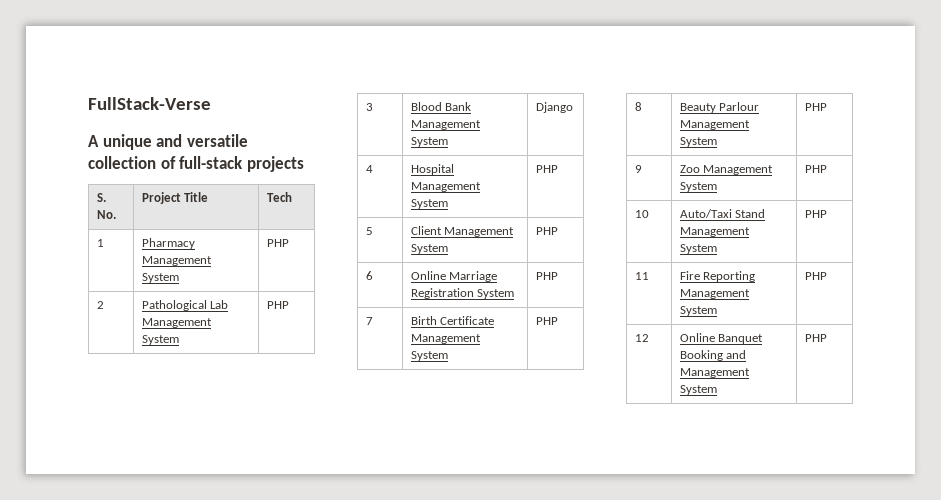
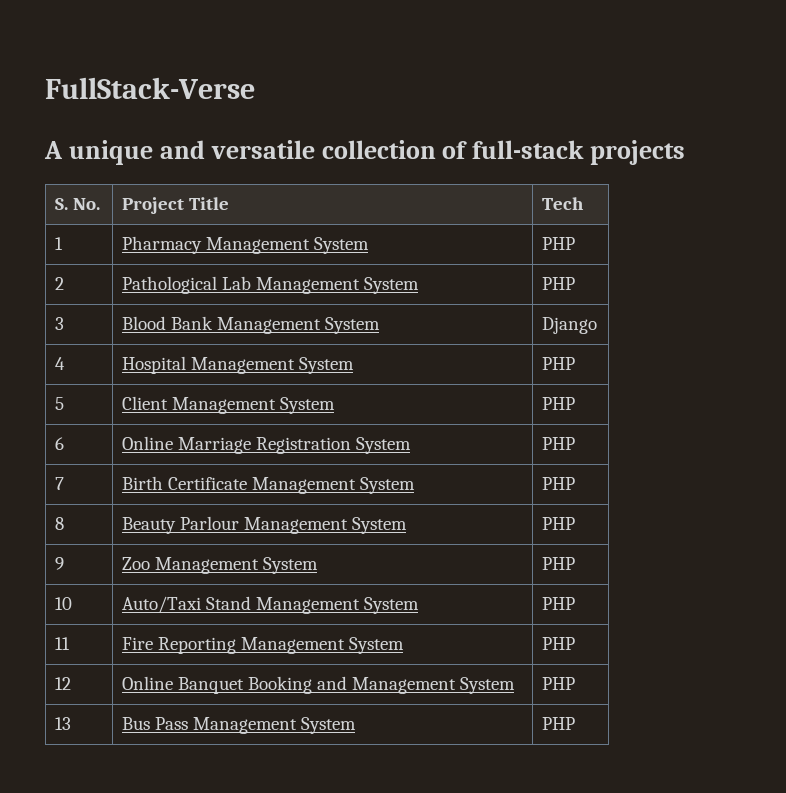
(827, 338) none -> [54,717,71,730] [121,717,357,734] [541,717,575,730] // 13 | Bus Pass Management System | PHP

